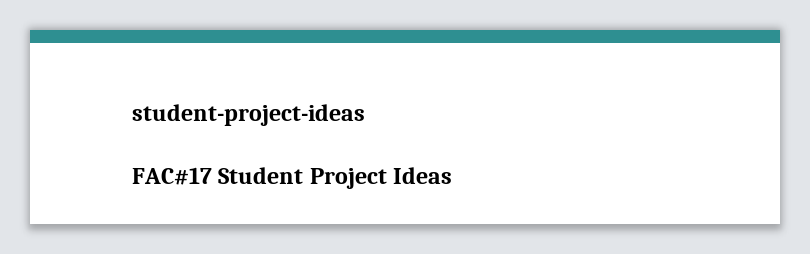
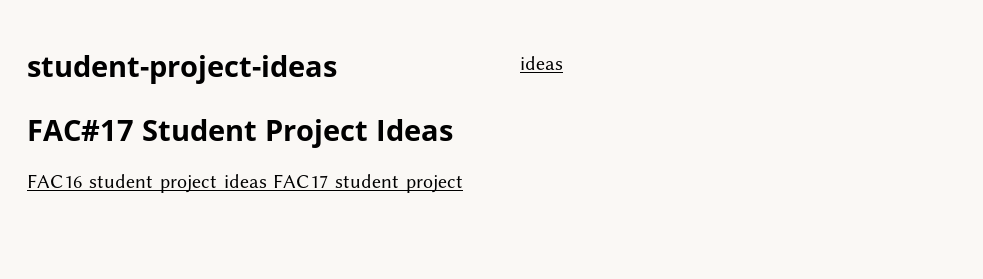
(453, 175) none -> [27,174,463,193] [520,56,563,70] // FAC16 student project ideas FAC17 student project ideas

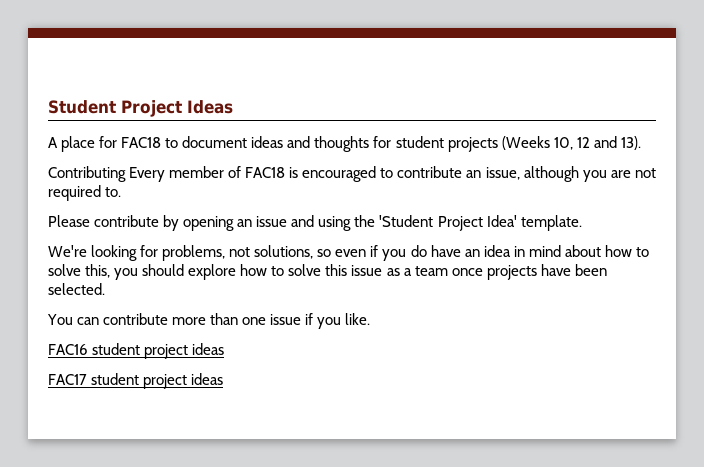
[27,55,337,84] [27,120,134,141] student-project-ideas // FAC#17 -> (48, 107) none
(453, 130) none -> [48,136,641,152] [48,166,656,182] [48,185,122,201] [48,215,582,231] [48,245,649,261] [48,264,607,280] [48,283,105,295] [47,313,371,329] // A place for FAC18 to document ideas and thoughts for student projects (Weeks 10, 12 and 13). // Contributing Every member of FAC18 is encouraged to contribute an issue, although you are not required to. // Please contribute by opening an issue and using the 'Student Project Idea' template. // We're looking for problems, not solutions, so even if you do have an idea in mind about how to solve this, you should explore how to solve this issue as a team once projects have been selected. // You can contribute more than one issue if you like.
(267, 181) none -> (225, 349) //

